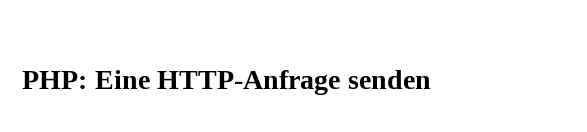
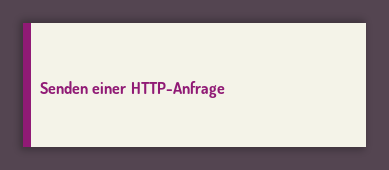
[22,70,431,95] PHP: Eine HTTP-Anfrage senden -> [40,81,225,98] Senden einer HTTP-Anfrage

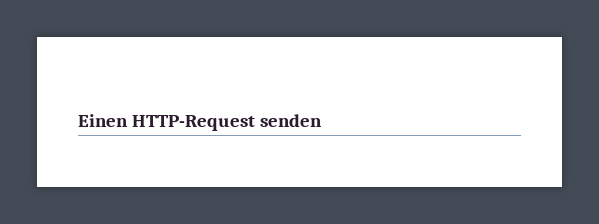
[40,81,225,98] Senden einer HTTP-Anfrage -> [78,114,323,131] Einen HTTP-Request senden

